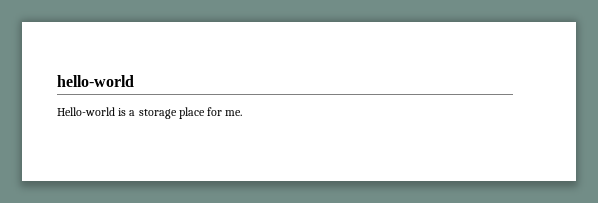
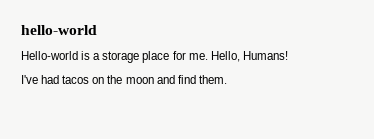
(243, 113) none -> [210,51,288,62] [21,75,227,84] Hello, Humans! // I've had tacos on the moon and find them.

